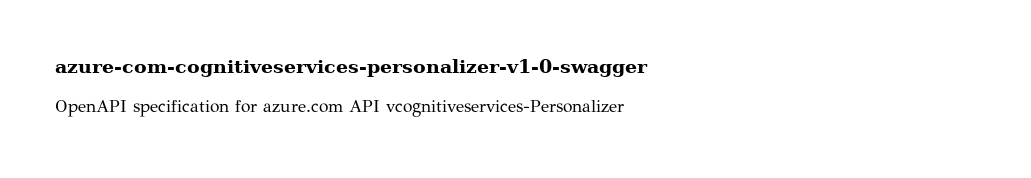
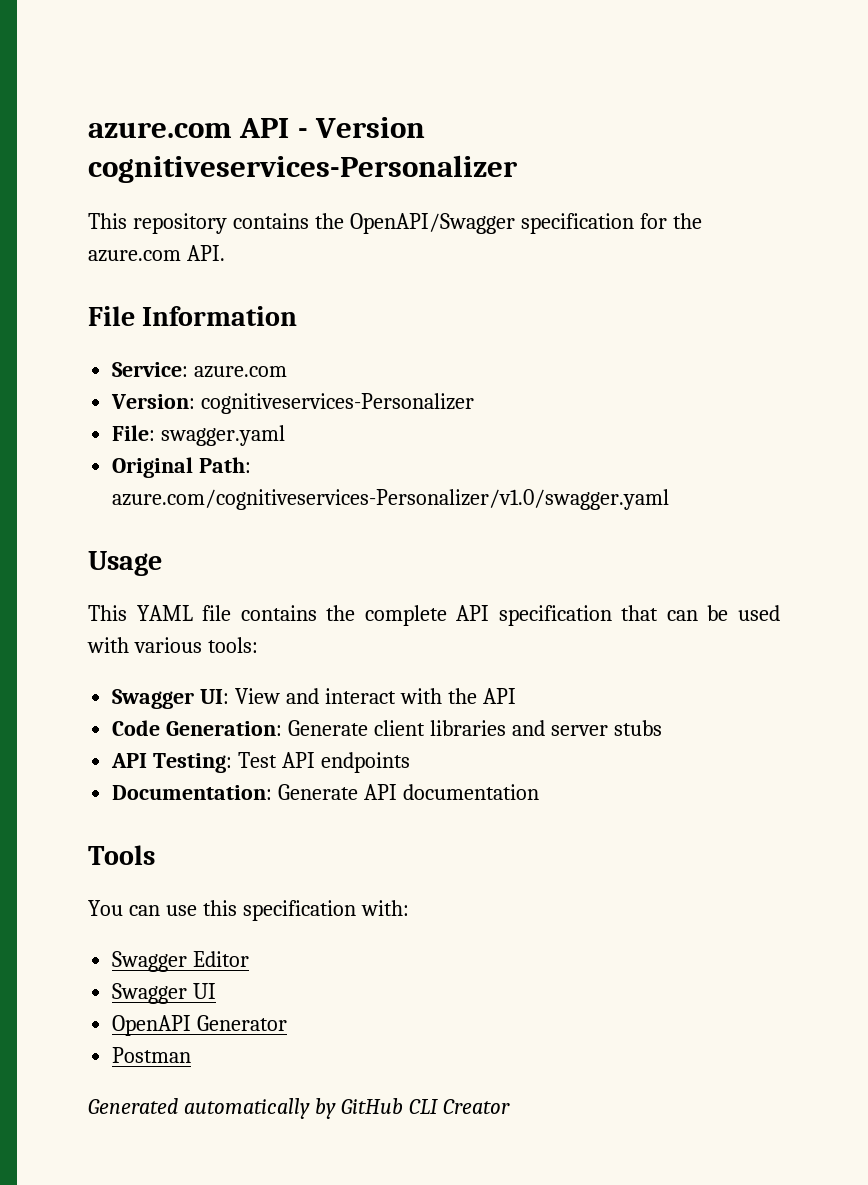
[55,59,648,77] [55,100,624,117] azure-com-cognitiveservices-personalizer-v1-0-swagger // OpenAPI specification for azure.com API vcognitiveservices-Personalizer -> [88,117,426,138] [88,155,518,183] [88,213,702,234] [88,245,225,262] [88,306,298,326] [112,362,288,378] [111,393,475,414] [112,425,286,446] [112,457,252,478] [112,489,670,510] [88,551,162,576] [88,605,780,626] [87,637,258,653] [112,688,516,709] [112,720,662,736] [111,752,410,773] [112,784,540,800] [88,845,155,865] [88,900,409,921] [112,951,250,972] [112,983,217,1004] [112,1015,288,1036] [112,1047,192,1063] [88,1098,510,1119] azure.com API - Version cognitiveservices-Personalizer // This repository contains the OpenAPI/Swagger specification for the azure.com API. // File Information // Service: azure.com // Version: cognitiveservices-Personalizer // File: swagger.yaml // Original Path: azure.com/cognitiveservices-Personalizer/v1.0/swagger.yaml // Usage // This YAML file contains the complete API specification that can be used with various tools: // Swagger UI: View and interact with the API // Code Generation: Generate client libraries and server stubs // API Testing: Test API endpoints // Documentation: Generate API documentation // Tools // You can use this specification with: // Swagger Editor // Swagger UI // OpenAPI Generator // Postman // Generated automatically by GitHub CLI Creator

